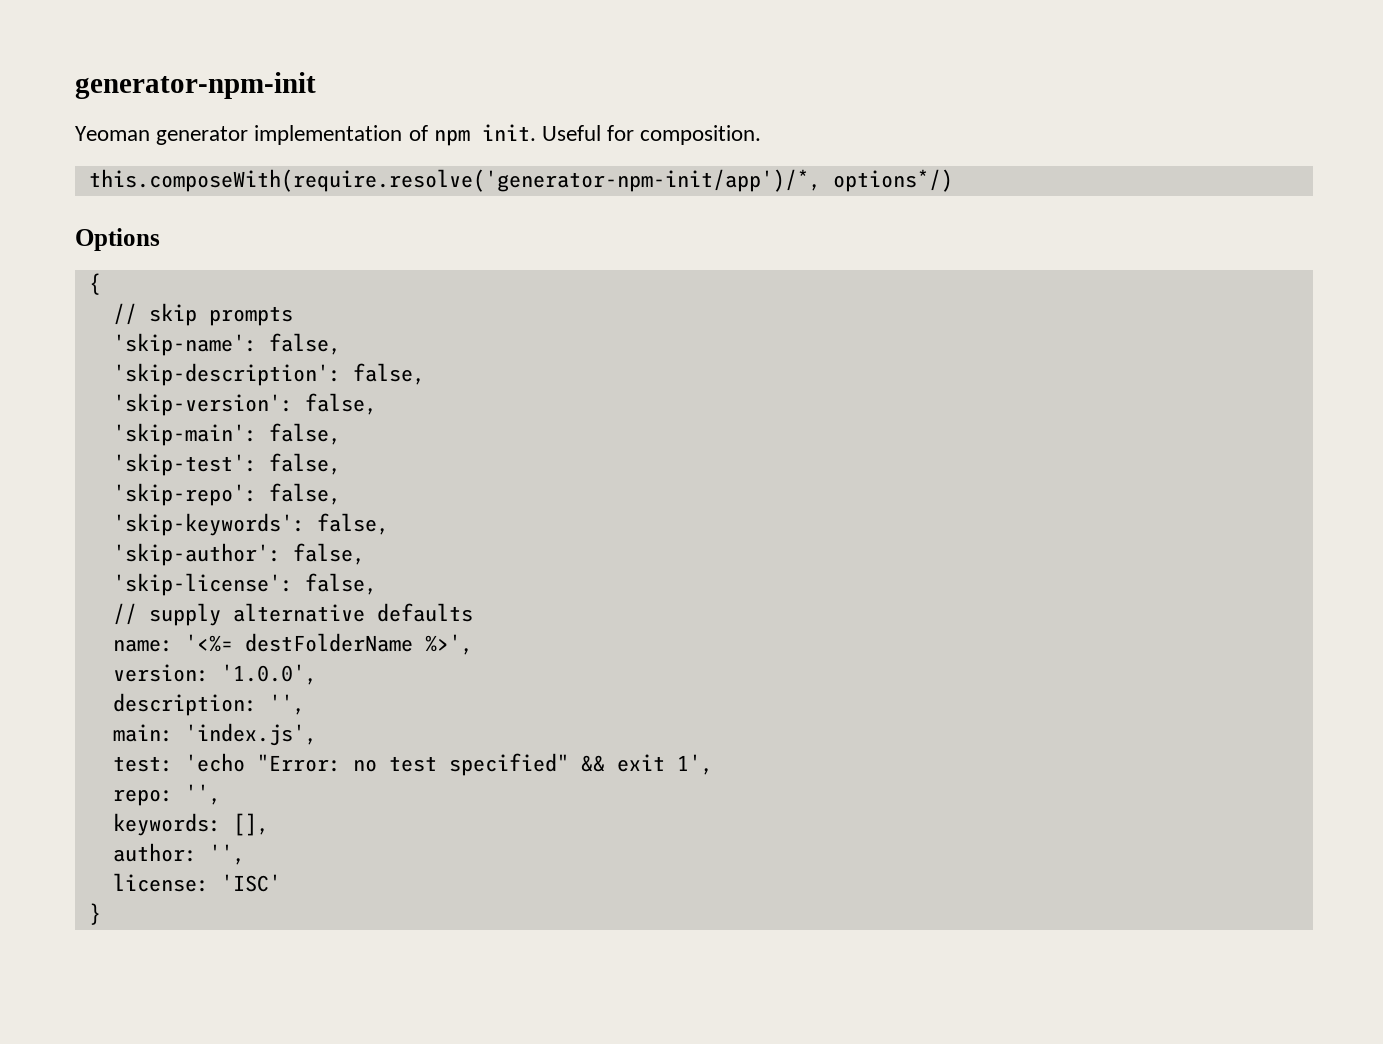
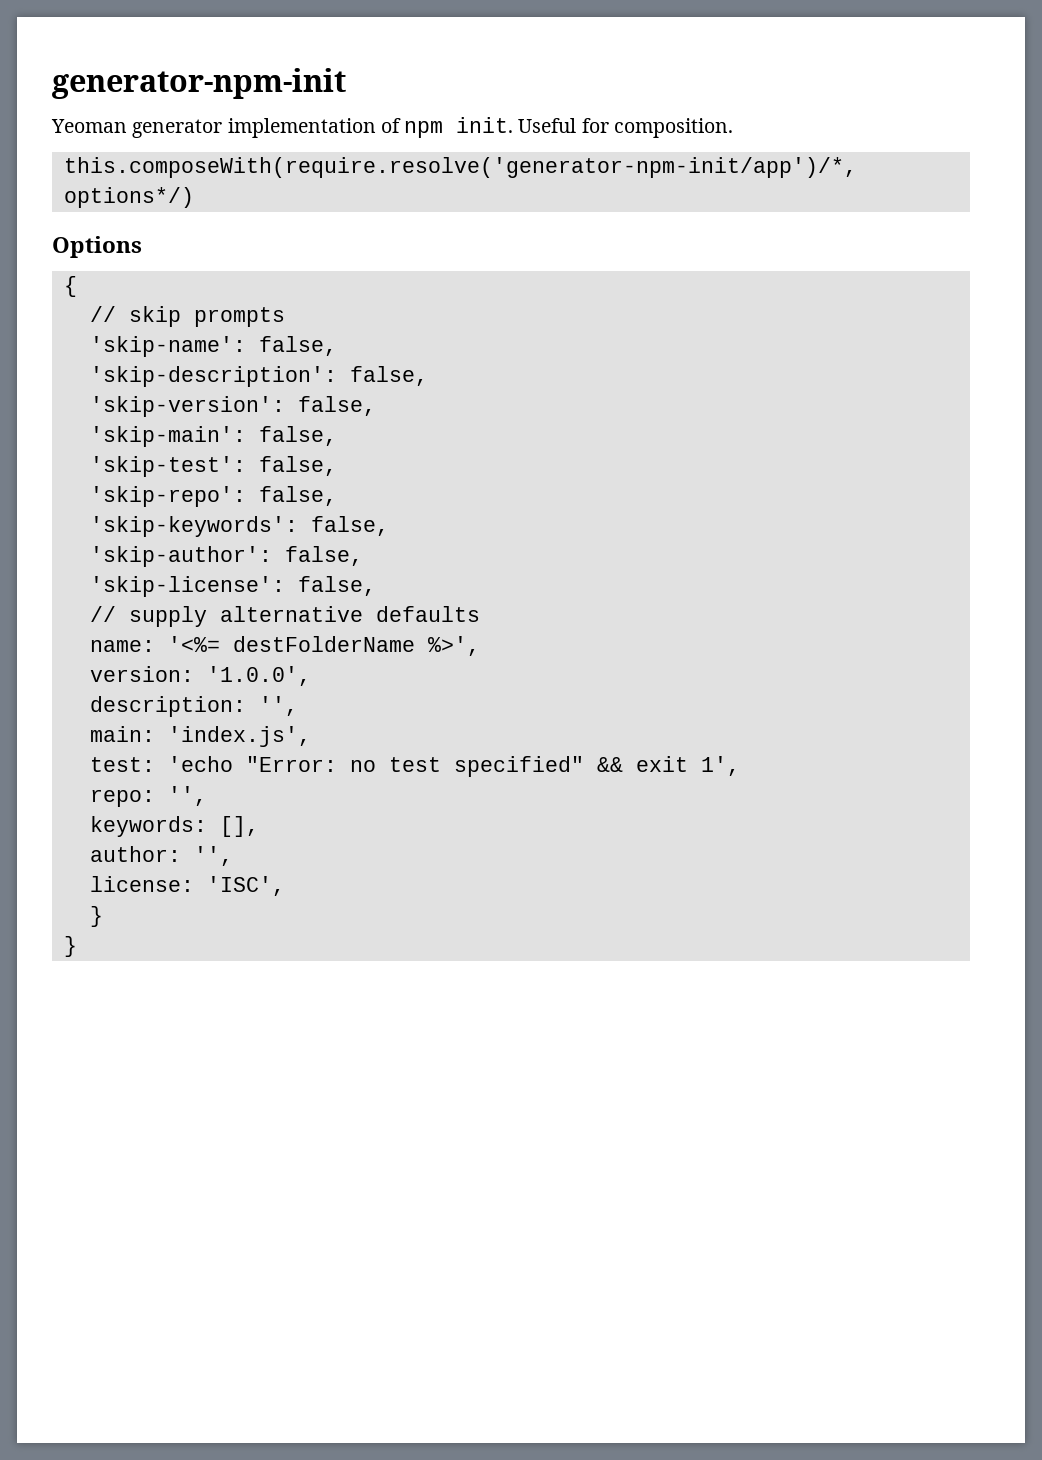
[220,874,281,892] [88,903,101,925] 'ISC' // } -> [206,876,285,896] [89,906,103,927] [63,936,77,957] 'ISC', // } // }

